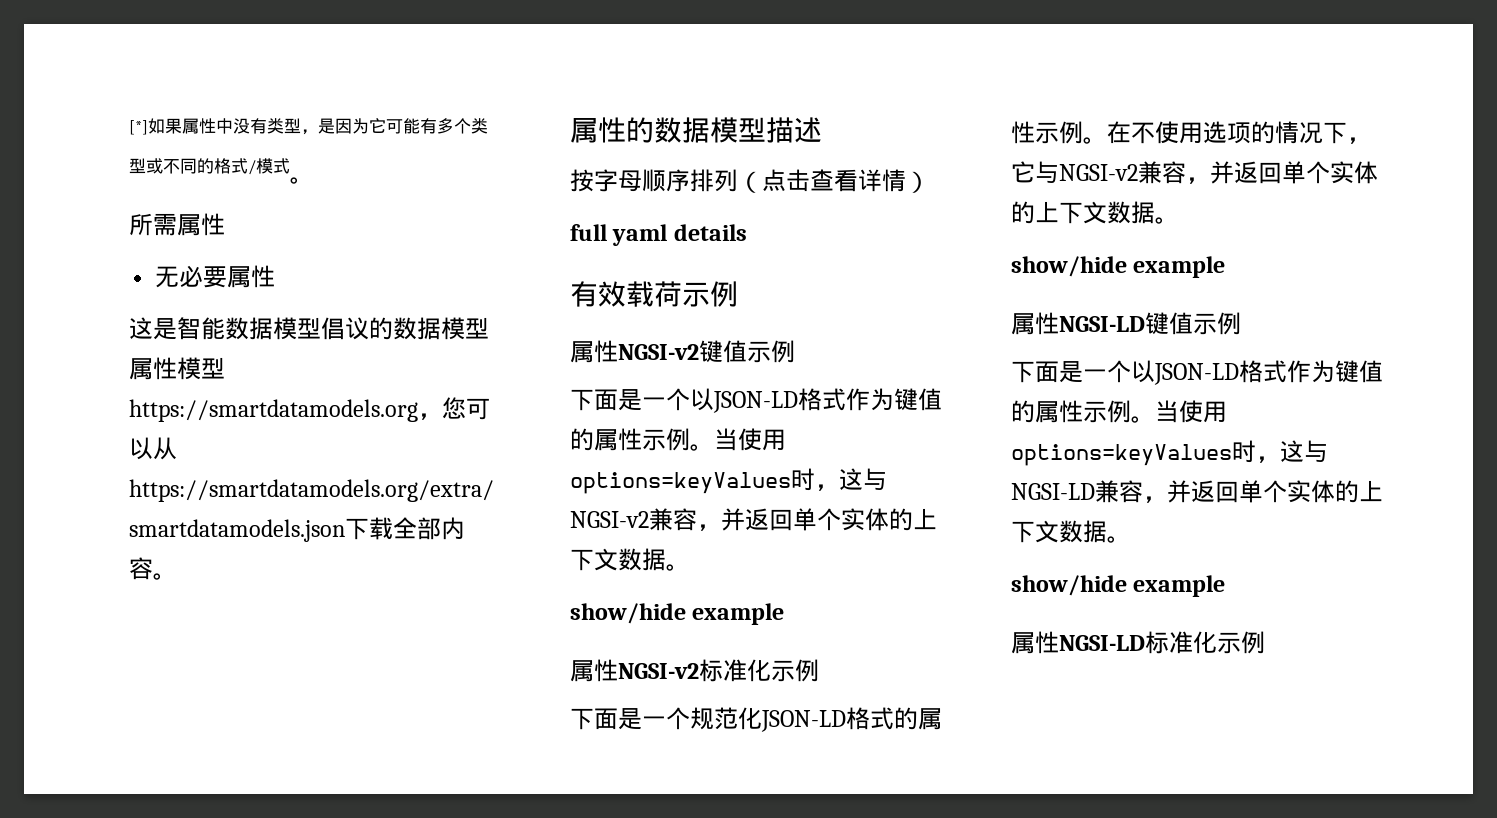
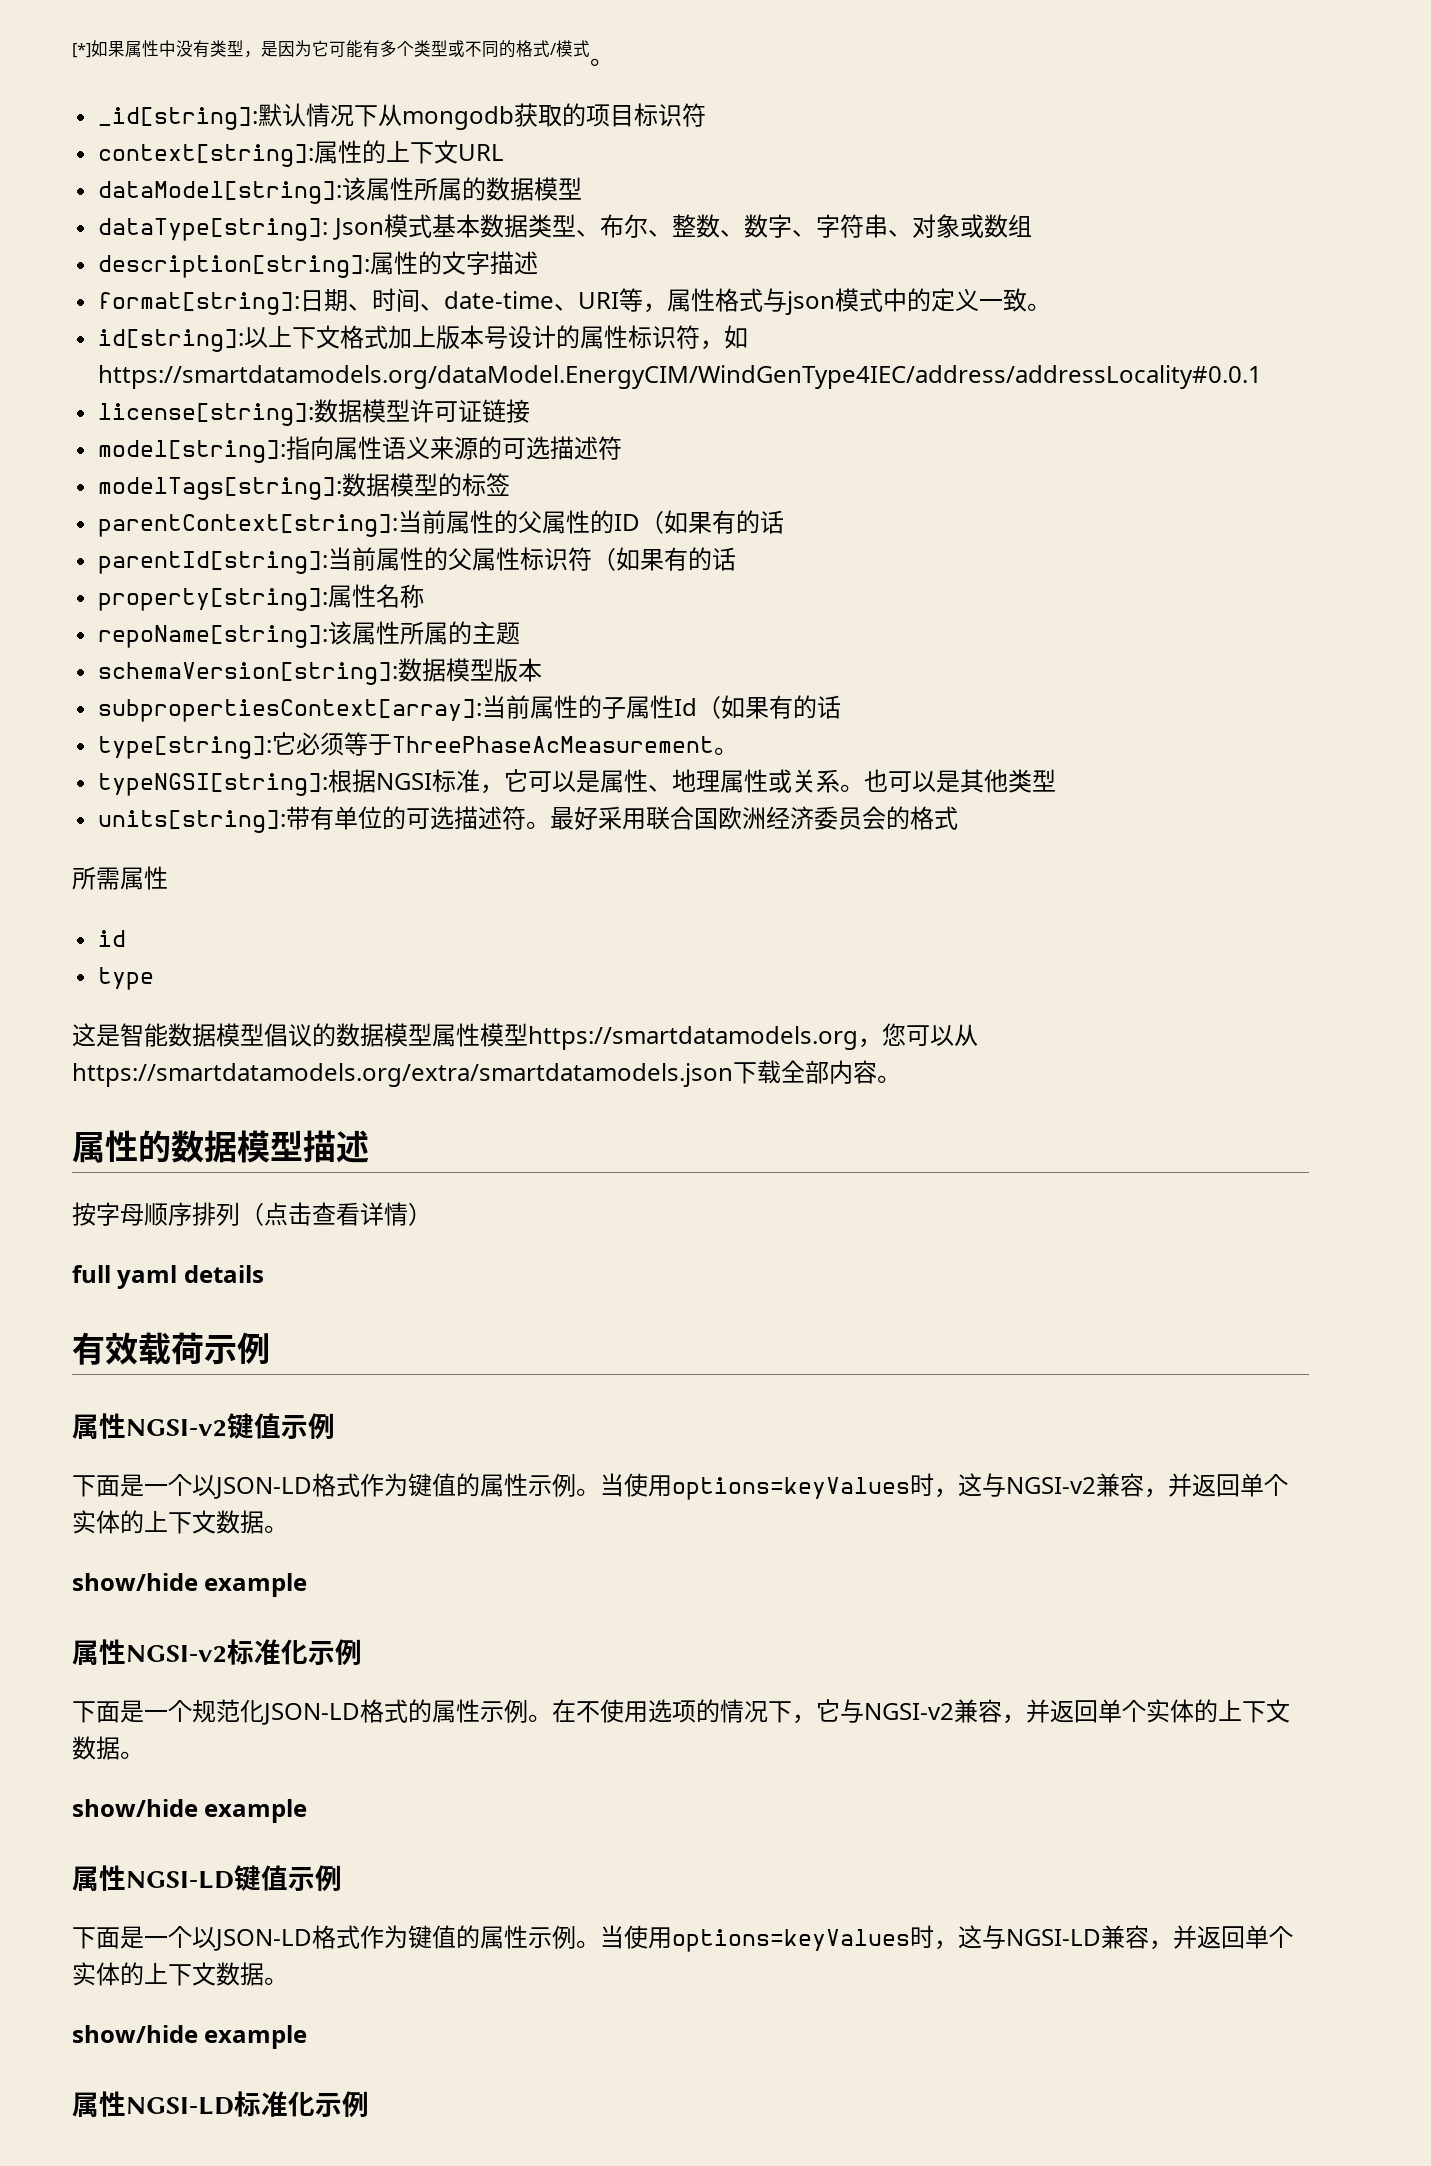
(314, 180) none -> [98,103,707,130] [98,140,505,167] [98,177,583,204] [98,214,1032,241] [98,251,539,278] [98,288,1052,315] [98,325,749,352] [98,365,1263,389] [98,399,531,426] [98,436,623,463] [98,473,511,500] [98,510,785,537] [98,547,737,574] [98,584,425,611] [98,621,521,648] [98,658,543,685] [98,695,842,722] [98,732,739,759] [98,769,1057,796] [98,806,959,833] // _id[string]:默认情况下从mongodb获取的项目标识符 // context[string]:属性的上下文URL // dataModel[string]:该属性所属的数据模型 // dataType[string]: Json模式基本数据类型、布尔、整数、数字、字符串、对象或数组 // description[string]:属性的文字描述 // format[string]:日期、时间、date-time、URI等，属性格式与json模式中的定义一致。 // id[string]:以上下文格式加上版本号设计的属性标识符，如https://smartdatamodels.org/dataModel.EnergyCIM/WindGenType4IEC/address/addressLocality#0.0.1 // license[string]:数据模型许可证链接 // model[string]:指向属性语义来源的可选描述符 // modelTags[string]:数据模型的标签 // parentContext[string]:当前属性的父属性的ID（如果有的话 // parentId[string]:当前属性的父属性标识符（如果有的话 // property[string]:属性名称 // repoName[string]:该属性所属的主题 // schemaVersion[string]:数据模型版本 // subpropertiesContext[array]:当前属性的子属性Id（如果有的话 // type[string]:它必须等于ThreePhaseAcMeasurement。 // typeNGSI[string]:根据NGSI标准，它可以是属性、地理属性或关系。也可以是其他类型 // units[string]:带有单位的可选描述符。最好采用联合国欧洲经济委员会的格式
[155,265,276,288] 无必要属性 -> [98,930,127,947] [98,967,155,990] id // type

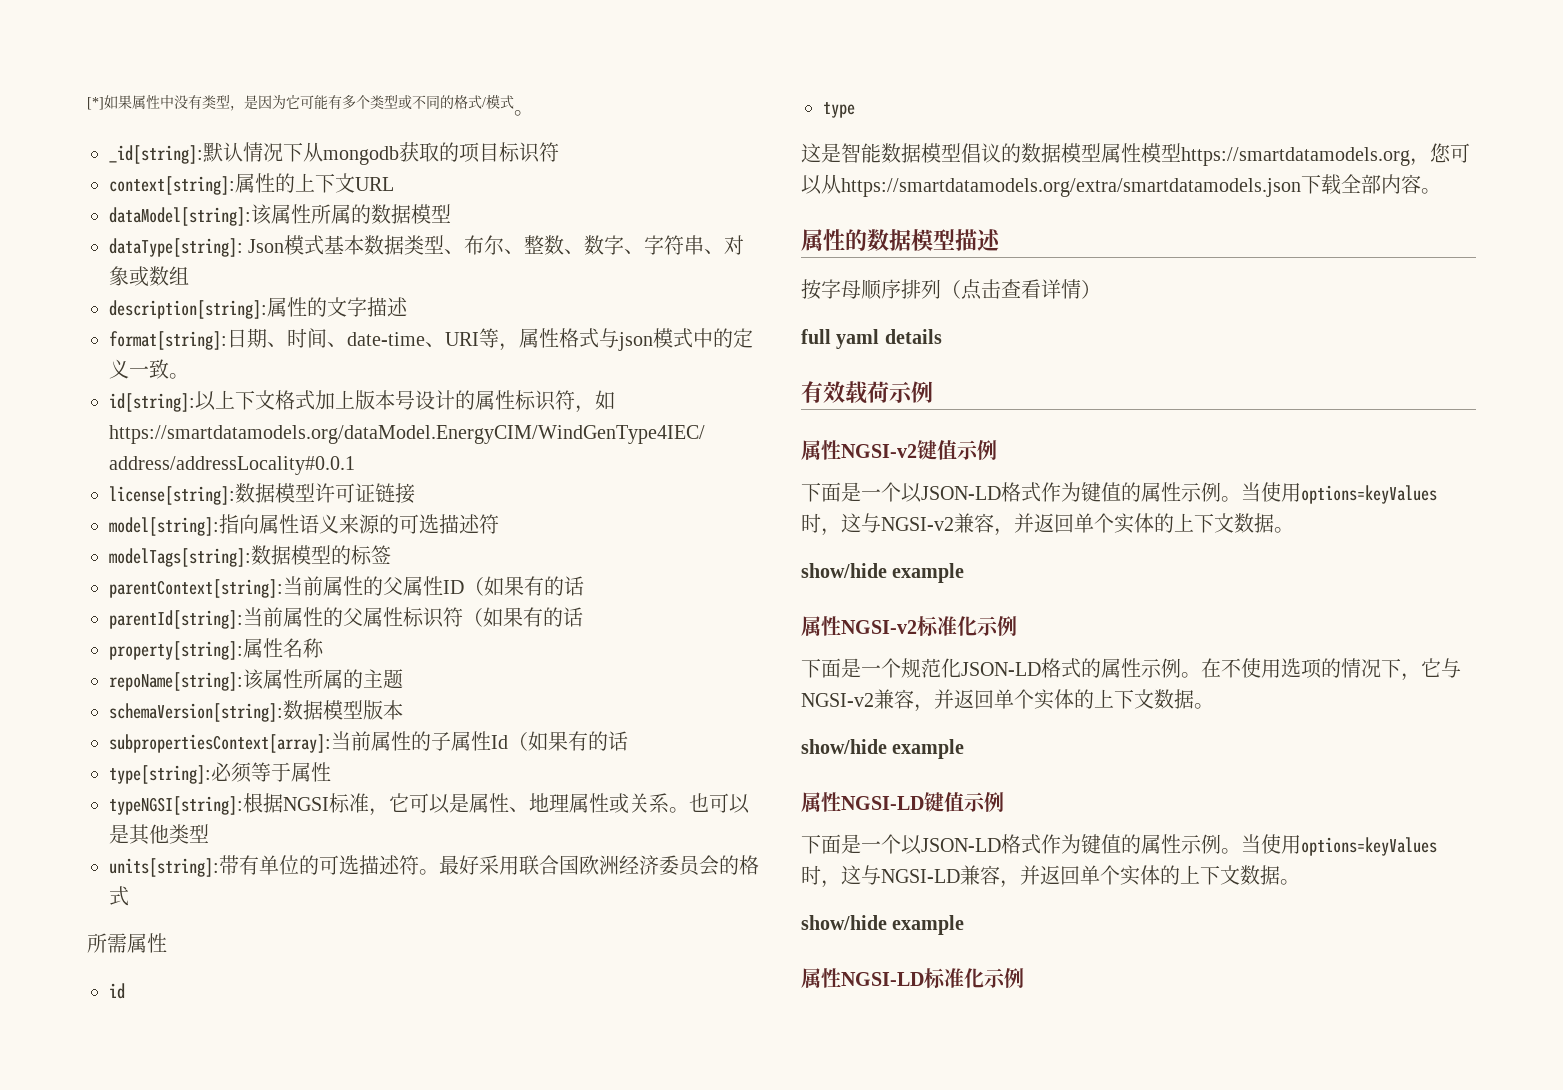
[590,510,615,534] 的 -> (443, 586) none
[272,732,297,755] 它 -> (211, 774) none
[392,736,739,755] ThreePhaseAcMeasurement。 -> [291,762,331,782] 属性

